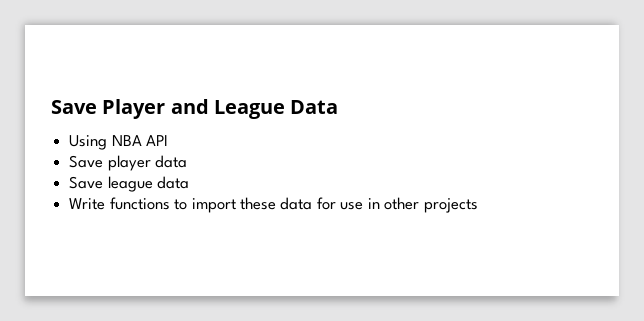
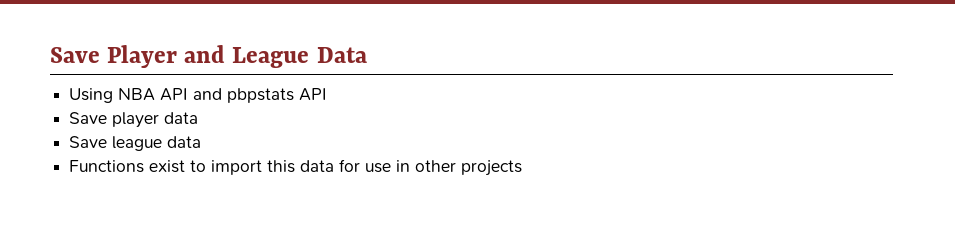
(169, 140) none -> [193,88,328,103] and pbpstats API
[69,197,170,210] Write functions -> [69,160,186,173] Functions exist
[239,197,276,210] these -> [267,160,296,173] this

